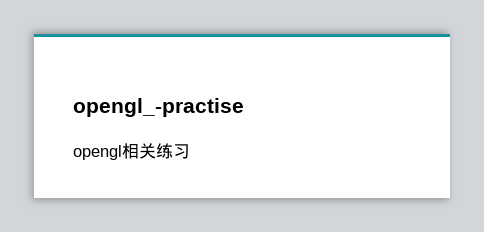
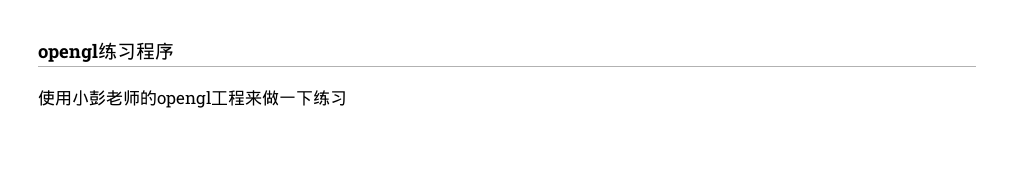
[73,98,244,117] [73,143,156,160] opengl_-practise // opengl相关 -> [38,42,174,62] [38,90,313,108] opengl练习程序 // 使用小彭老师的opengl工程来做一下

